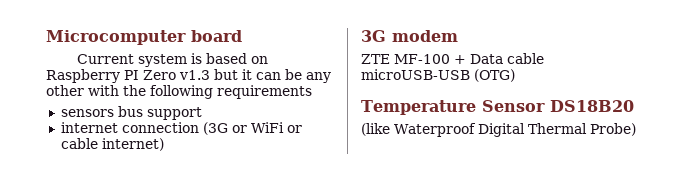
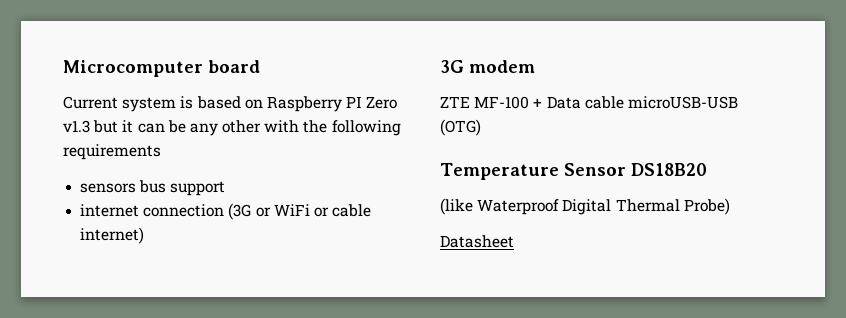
(636, 129) none -> [440,235,514,248] // Datasheet

